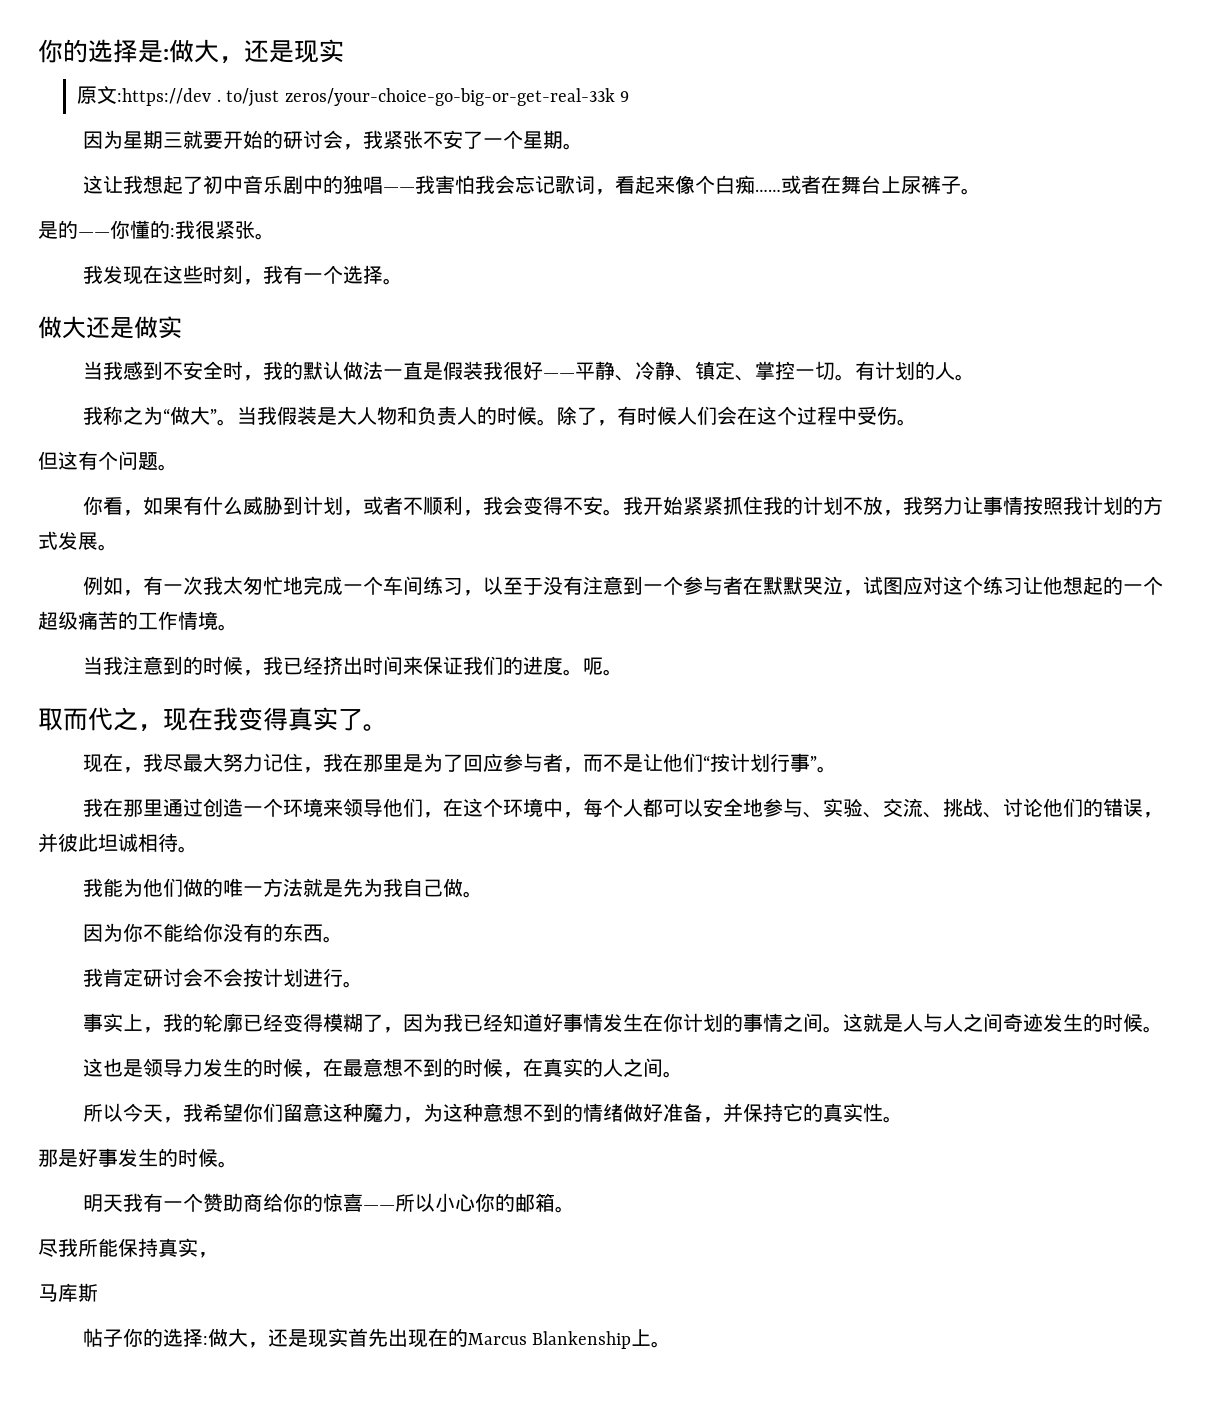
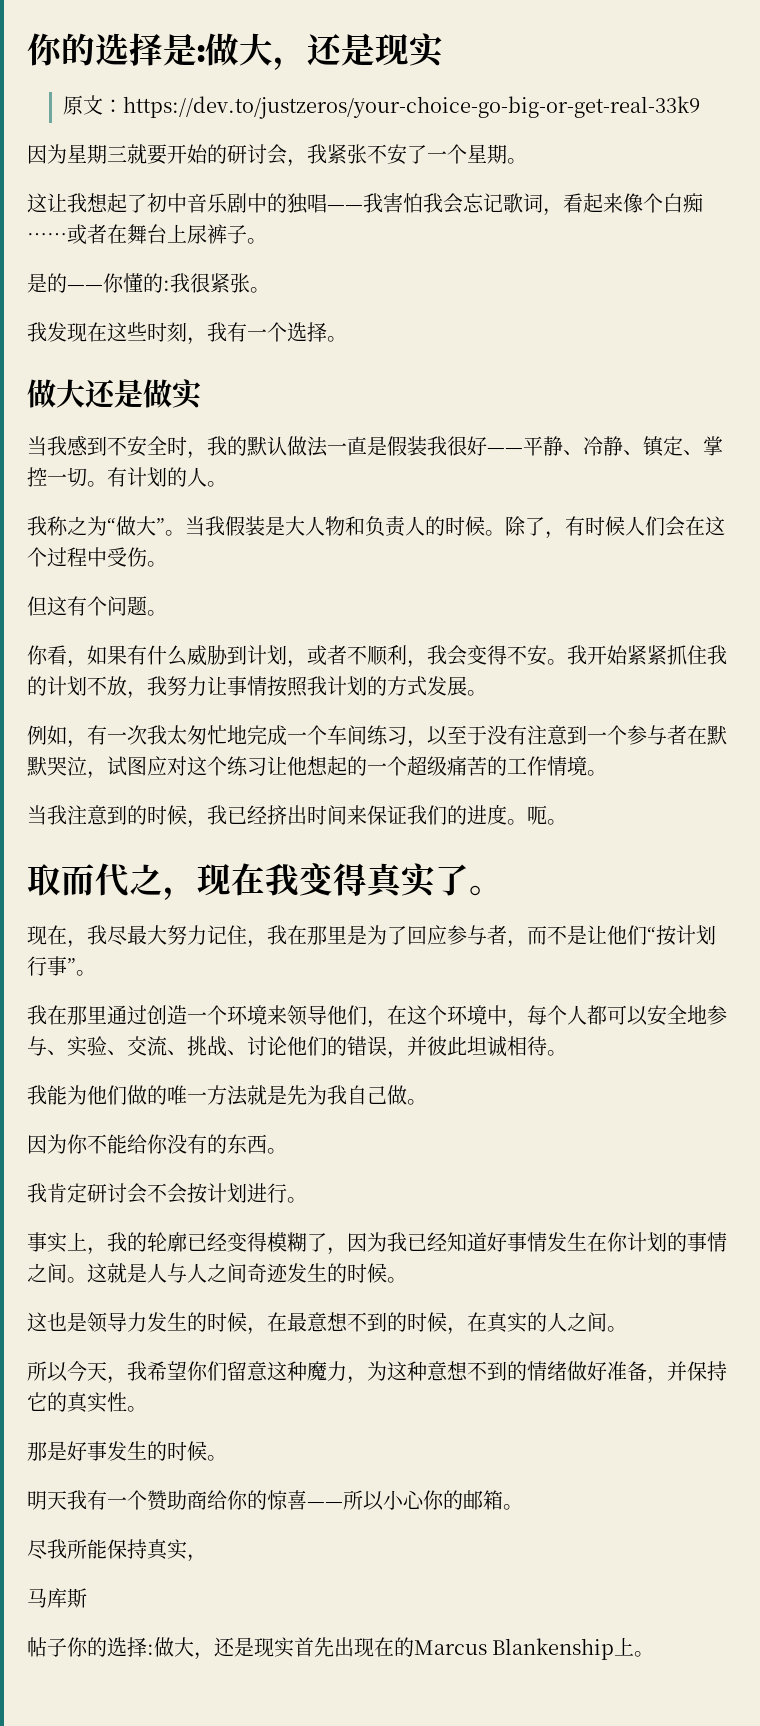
[117,88,630,107] :https://dev . to/just zeros/your-choice-go-big-or-get-real-33k 9 -> [102,96,700,119] ：https://dev.to/justzeros/your-choice-go-big-or-get-real-33k9

